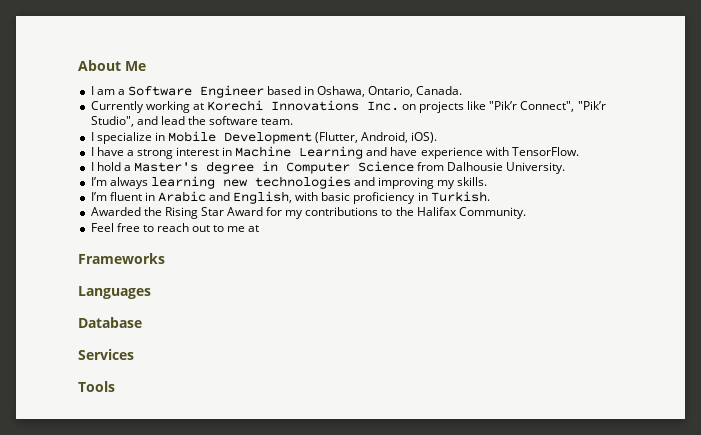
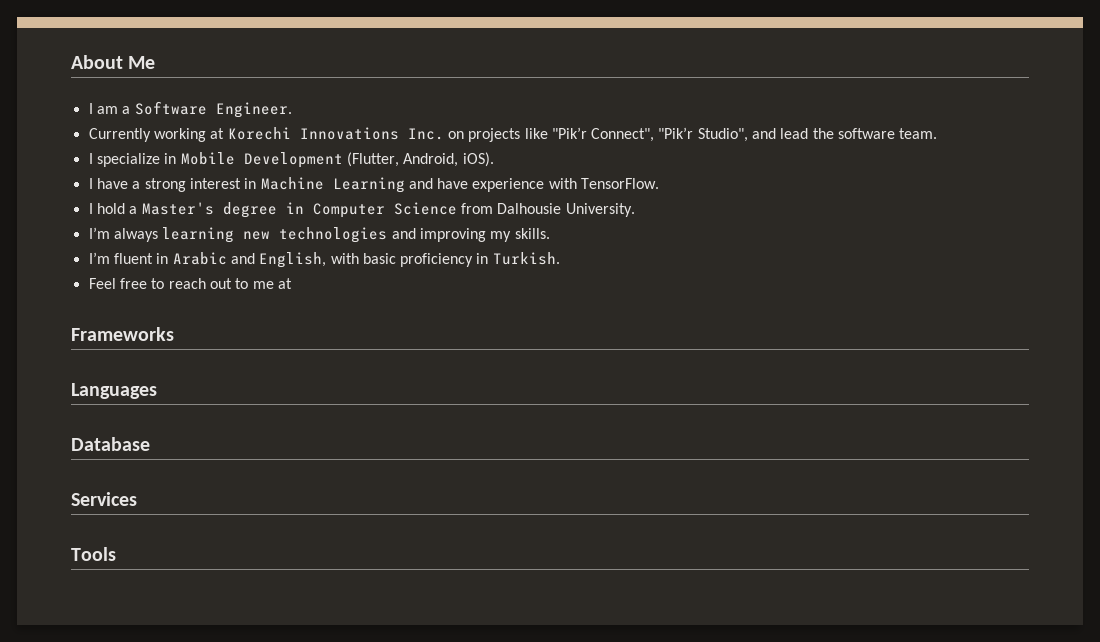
[199,85,463,98] Engineer based in Oshawa, Ontario, Canada. -> [215,102,292,118] Engineer.
[90,207,526,219] // Awarded the Rising Star Award for my contributions to the Halifax Community. -> (560, 258) none

